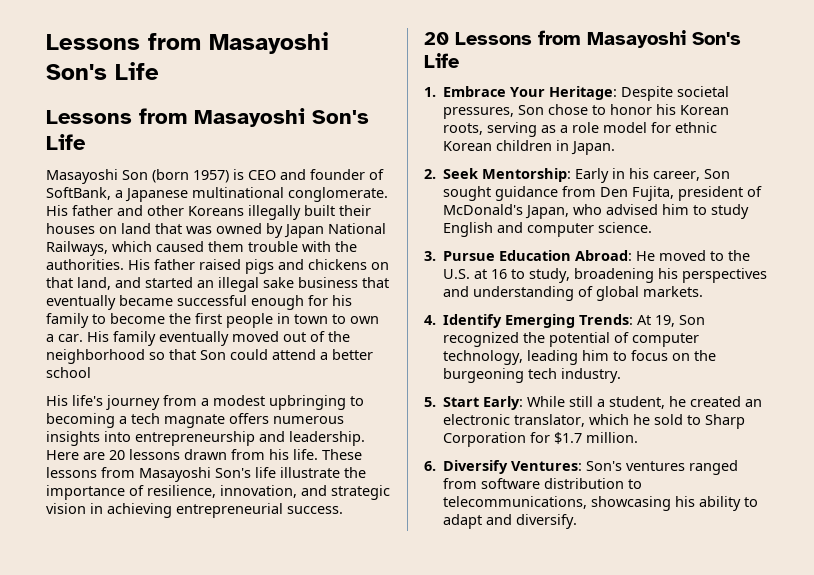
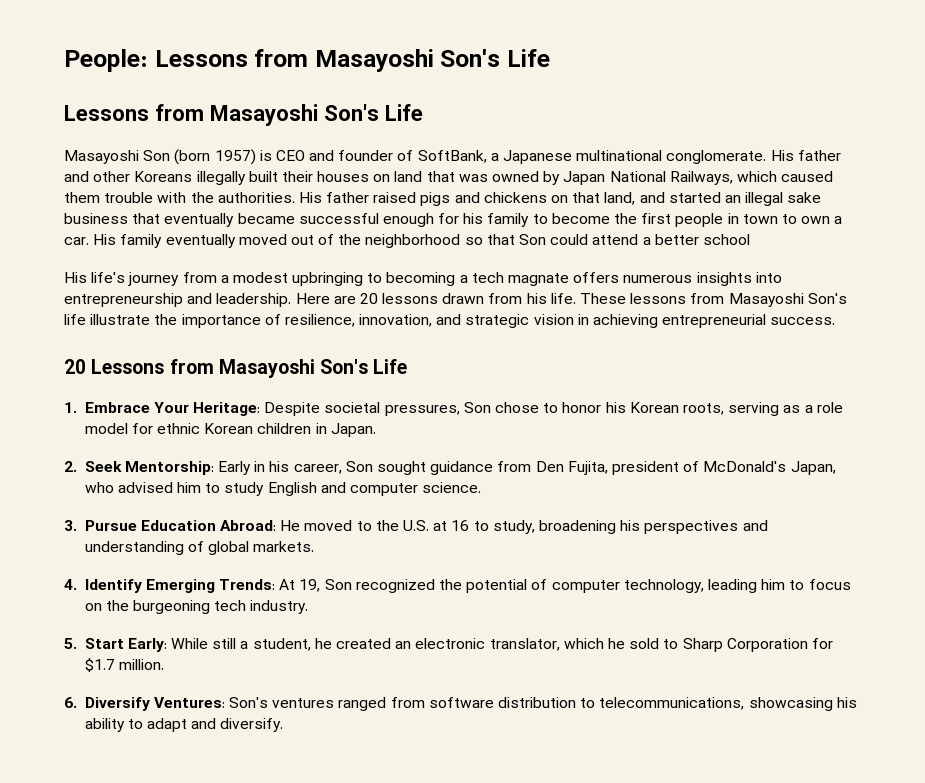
(46, 42) none -> [64,49,148,72] People:

